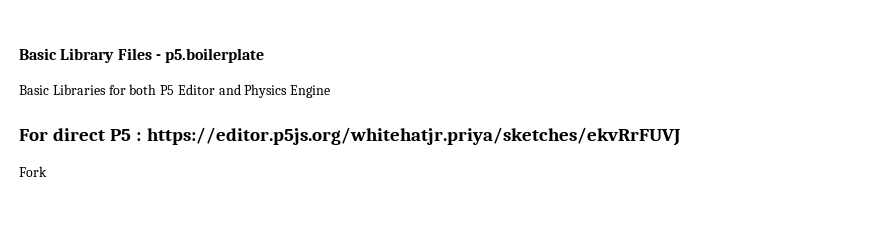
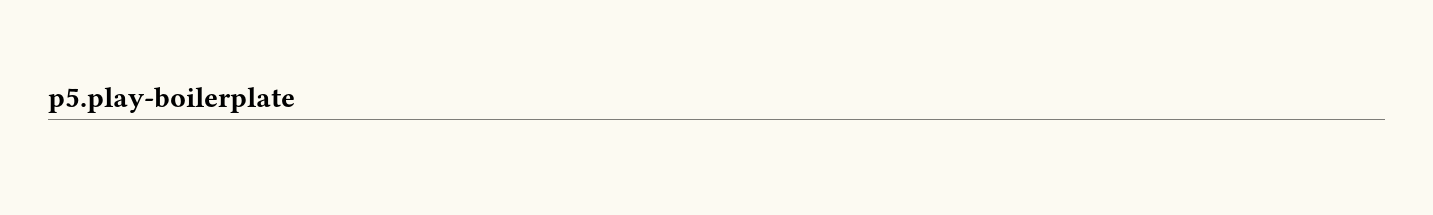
[19,48,265,63] [19,84,331,98] [19,127,681,146] [19,166,47,177] Basic Library Files - p5.boilerplate // Basic Libraries for both P5 Editor and Physics Engine // For direct P5 : https://editor.p5js.org/whitehatjr.priya/sketches/ekvRrFUVJ // Fork -> [48,87,295,113] p5.play-boilerplate

